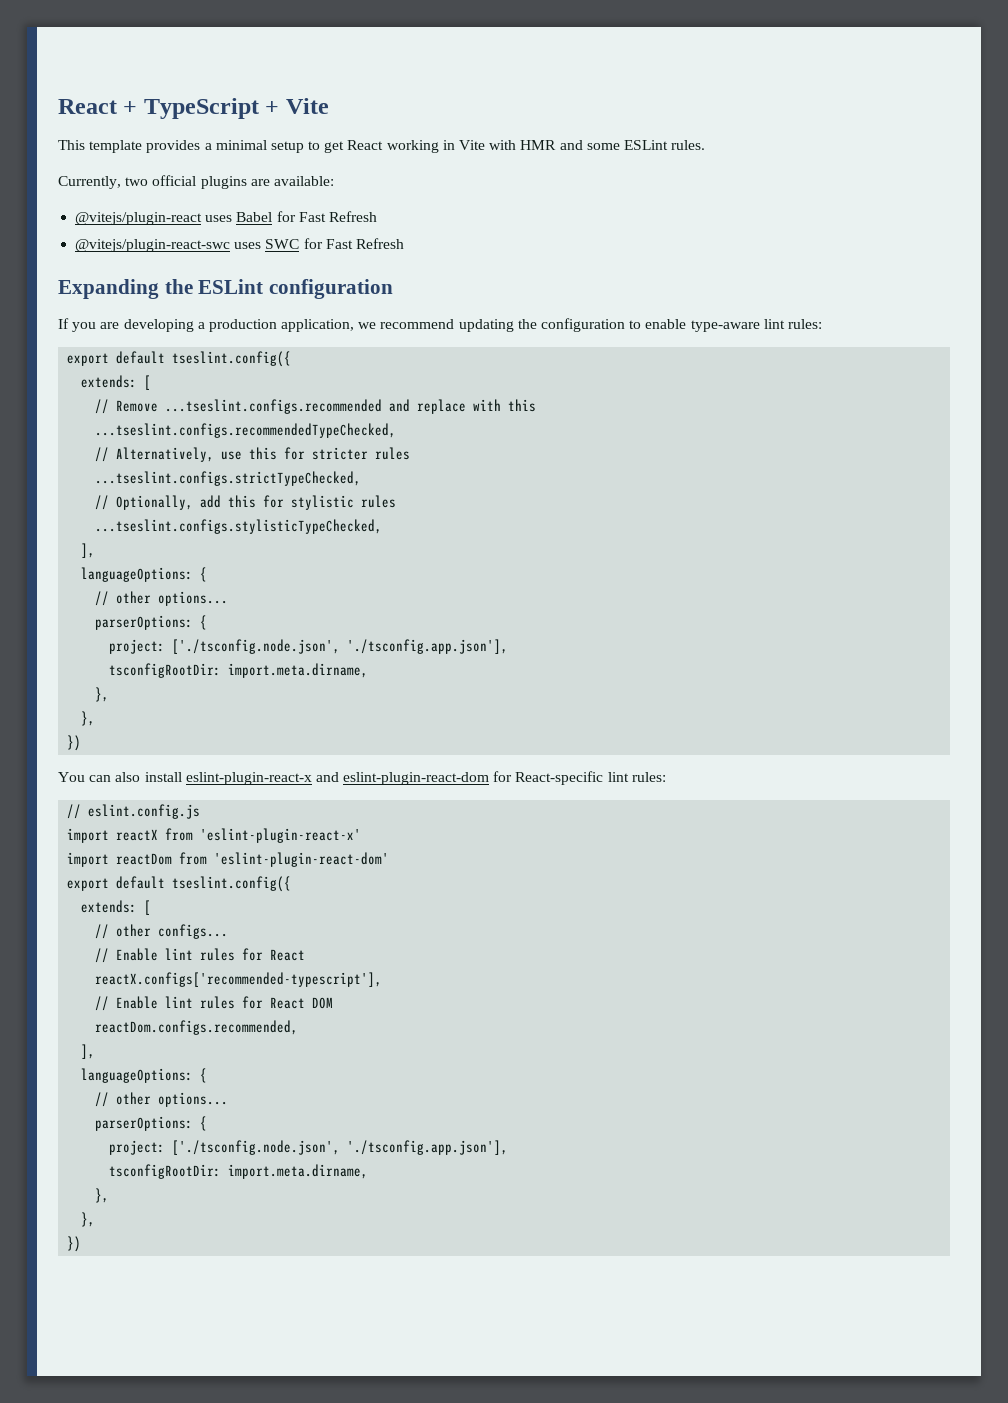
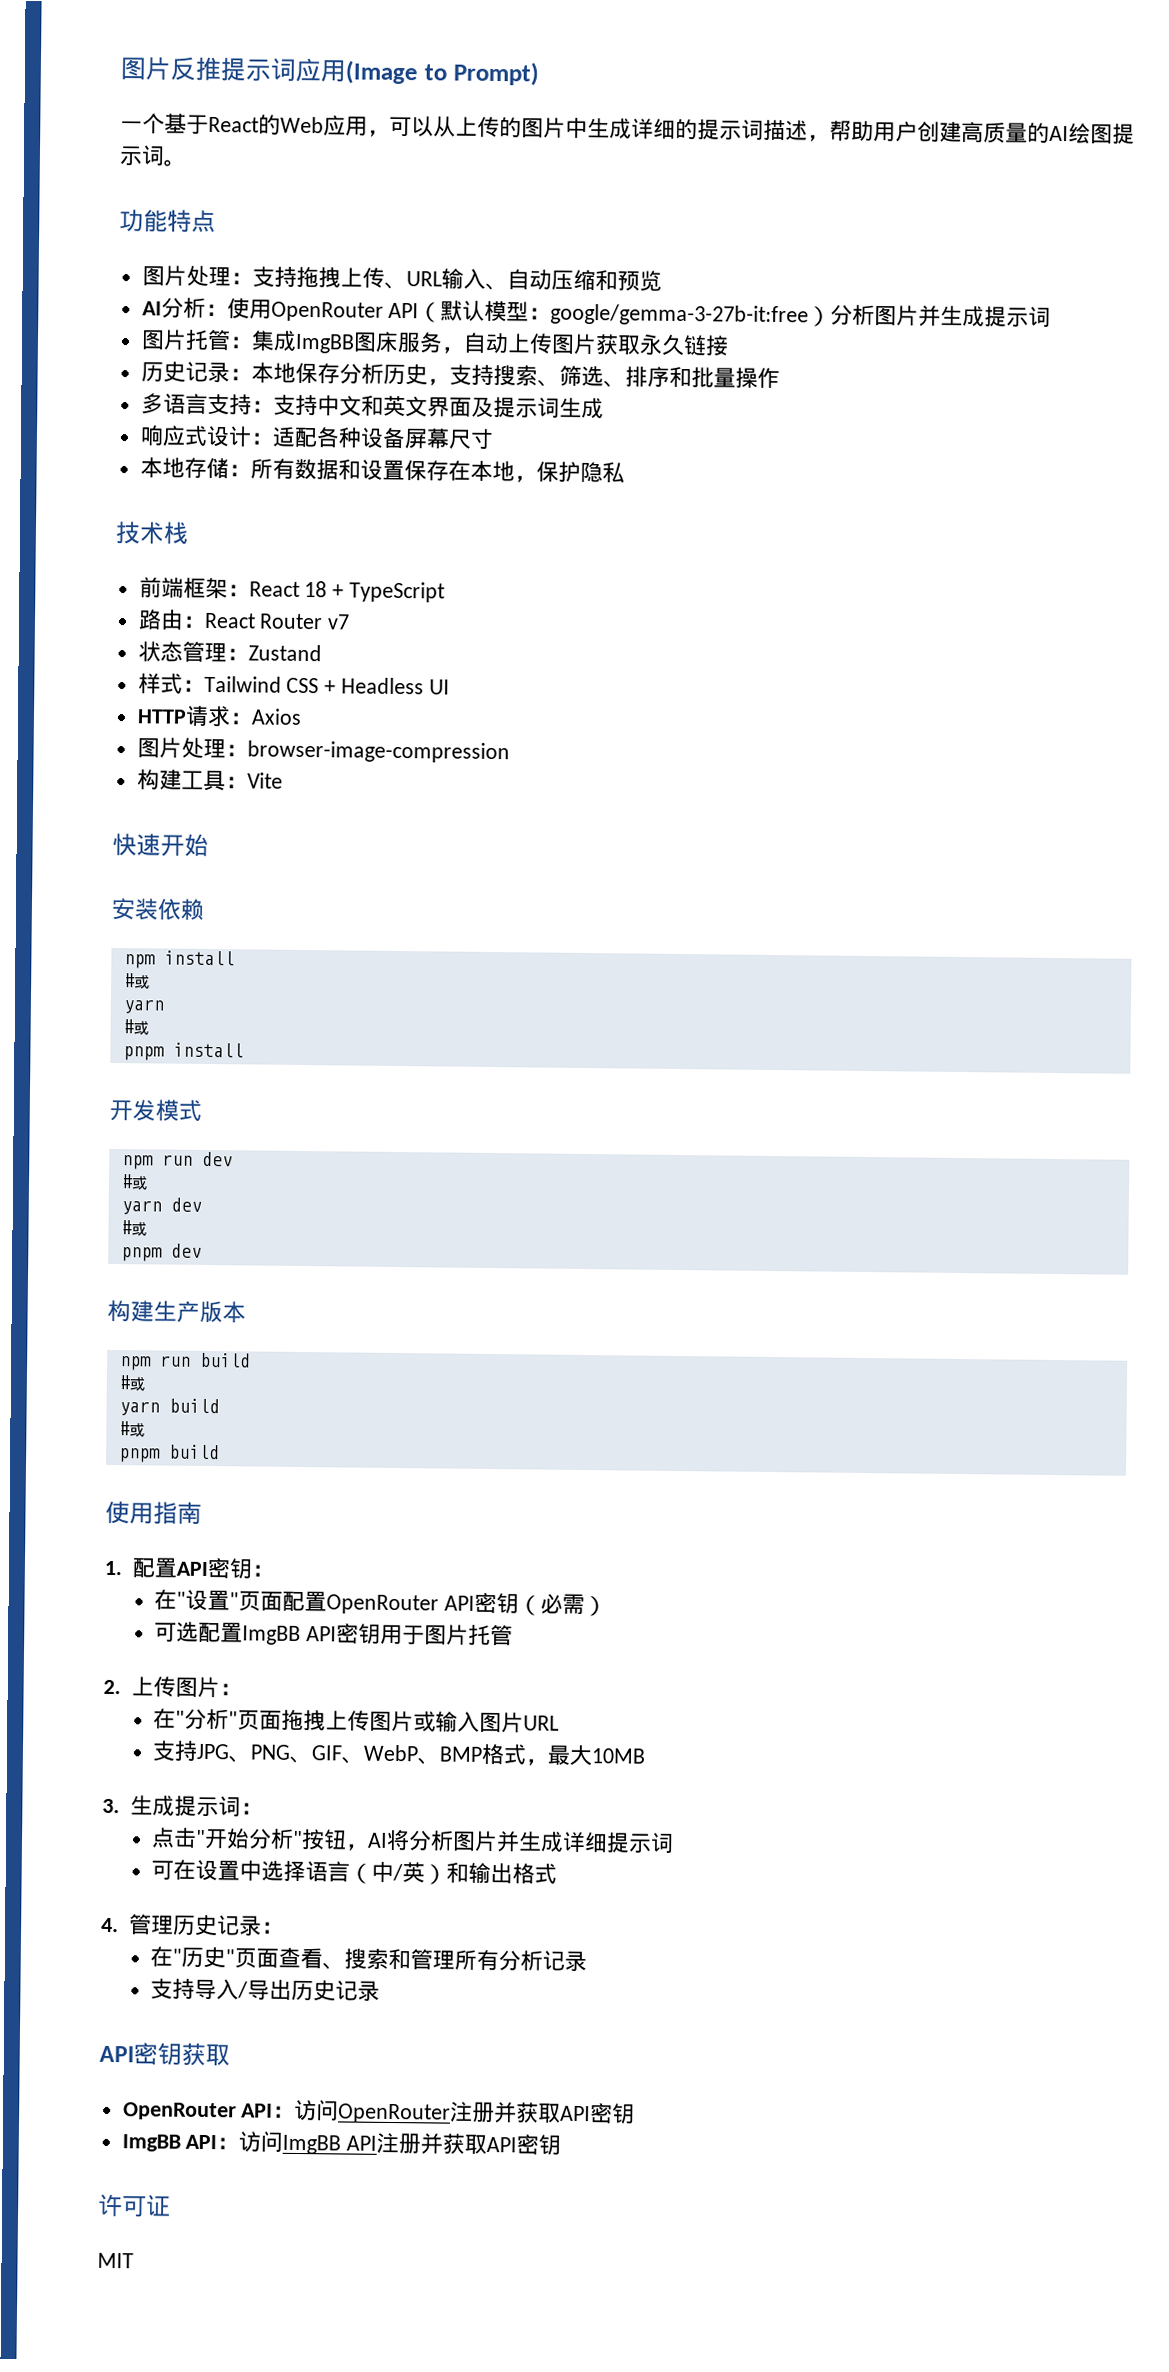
[58,98,329,119] [58,140,706,153] [58,175,334,189] [75,211,377,225] [75,238,404,252] [58,279,394,299] [58,318,822,332] [67,351,292,367] [81,375,152,390] [95,399,537,414] [95,423,397,438] [95,447,411,462] [95,471,362,486] [95,495,397,510] [95,519,383,534] [81,543,96,558] [81,567,208,582] [95,591,229,606] [95,615,208,630] [109,639,509,654] [109,663,369,678] [95,687,110,702] [81,711,96,726] [67,735,82,751] [58,771,666,785] [67,804,201,819] [67,828,362,843] [67,852,390,867] [67,876,292,892] [81,900,152,915] [95,924,229,939] [95,948,306,963] [95,972,383,987] [95,996,334,1011] [95,1020,299,1035] [81,1044,96,1059] [81,1068,208,1083] [95,1092,229,1107] [95,1116,208,1131] [109,1140,509,1155] [109,1164,369,1179] [95,1188,110,1203] [81,1212,96,1227] [67,1236,82,1252] React + TypeScript + Vite // This template provides a minimal setup to get React working in Vite with HMR and some ESLint rules. // Currently, two official plugins are available: // @vitejs/plugin-react uses Babel for Fast Refresh // @vitejs/plugin-react-swc uses SWC for Fast Refresh // Expanding the ESLint configuration // If you are developing a production application, we recommend updating the configuration to enable type-aware lint rules: // export default tseslint.config({ // extends: [ // // Remove ...tseslint.configs.recommended and replace with this // ...tseslint.configs.recommendedTypeChecked, // // Alternatively, use this for stricter rules // ...tseslint.configs.strictTypeChecked, // // Optionally, add this for stylistic rules // ...tseslint.configs.stylisticTypeChecked, // ], // languageOptions: { // // other options... // parserOptions: { // project: ['./tsconfig.node.json', './tsconfig.app.json'], // tsconfigRootDir: import.meta.dirname, // }, // }, // }) // You can also install eslint-plugin-react-x and eslint-plugin-react-dom for React-specific lint rules: // // eslint.config.js // import reactX from 'eslint-plugin-react-x' // import reactDom from 'eslint-plugin-react-dom' // export default tseslint.config({ // extends: [ // // other configs... // // Enable lint rules for React // reactX.configs['recommended-typescript'], // // Enable lint rules for React DOM // reactDom.configs.recommended, // ], // languageOptions: { // // other options... // parserOptions: { // project: ['./tsconfig.node.json', './tsconfig.app.json'], // tsconfigRootDir: import.meta.dirname, // }, // }, // }) -> [120,56,539,86] [120,113,1135,145] [119,145,186,167] [119,208,216,234] [141,265,662,291] [141,297,1052,327] [140,329,729,357] [140,361,780,389] [140,393,604,419] [139,424,494,450] [139,457,625,484] [115,520,189,545] [138,576,446,603] [137,609,351,631] [137,641,322,663] [137,673,450,695] [136,705,302,728] [136,737,510,764] [136,769,283,792] [112,832,209,857] [111,897,205,921] [123,950,235,969] [123,973,150,990] [122,999,164,1014] [122,1019,149,1036] [122,1042,244,1061] [109,1099,202,1122] [121,1151,233,1170] [120,1174,148,1191] [120,1197,202,1215] [120,1220,147,1237] [120,1243,202,1262] [107,1299,246,1324] [119,1352,251,1371] [118,1375,145,1392] [118,1398,220,1416] [118,1421,145,1438] [118,1444,220,1463] [105,1500,202,1525] [104,1557,274,1579] [154,1589,608,1617] [154,1621,514,1646] [103,1676,242,1698] [153,1708,560,1733] [152,1740,647,1766] [102,1795,263,1817] [151,1827,675,1853] [151,1859,558,1885] [101,1914,284,1937] [150,1946,588,1973] [150,1978,381,2002] [99,2042,230,2067] [122,2099,636,2124] [121,2130,562,2155] [97,2193,171,2218] [97,2252,134,2269] 图片反推提示词应用(Image to Prompt) // 一个基于React的Web应用，可以从上传的图片中生成详细的提示词描述，帮助用户创建高质量的AI绘图提示词。 // 功能特点 // 图片处理：支持拖拽上传、URL输入、自动压缩和预览 // AI分析：使用OpenRouter API（默认模型：google/gemma-3-27b-it:free）分析图片并生成提示词 // 图片托管：集成ImgBB图床服务，自动上传图片获取永久链接 // 历史记录：本地保存分析历史，支持搜索、筛选、排序和批量操作 // 多语言支持：支持中文和英文界面及提示词生成 // 响应式设计：适配各种设备屏幕尺寸 // 本地存储：所有数据和设置保存在本地，保护隐私 // 技术栈 // 前端框架：React 18 + TypeScript // 路由：React Router v7 // 状态管理：Zustand // 样式：Tailwind CSS + Headless UI // HTTP请求：Axios // 图片处理：browser-image-compression // 构建工具：Vite // 快速开始 // 安装依赖 // npm install // #或 // yarn // #或 // pnpm install // 开发模式 // npm run dev // #或 // yarn dev // #或 // pnpm dev // 构建生产版本 // npm run build // #或 // yarn build // #或 // pnpm build // 使用指南 // 1.配置API密钥： // 在"设置"页面配置OpenRouter API密钥（必需） // 可选配置ImgBB API密钥用于图片托管 // 2.上传图片： // 在"分析"页面拖拽上传图片或输入图片URL // 支持JPG、PNG、GIF、WebP、BMP格式，最大10MB // 3.生成提示词： // 点击"开始分析"按钮，AI将分析图片并生成详细提示词 // 可在设置中选择语言（中/英）和输出格式 // 4.管理历史记录： // 在"历史"页面查看、搜索和管理所有分析记录 // 支持导入/导出历史记录 // API密钥获取 // OpenRouter API：访问OpenRouter注册并获取API密钥 // ImgBB API：访问ImgBB API注册并获取API密钥 // 许可证 // MIT

